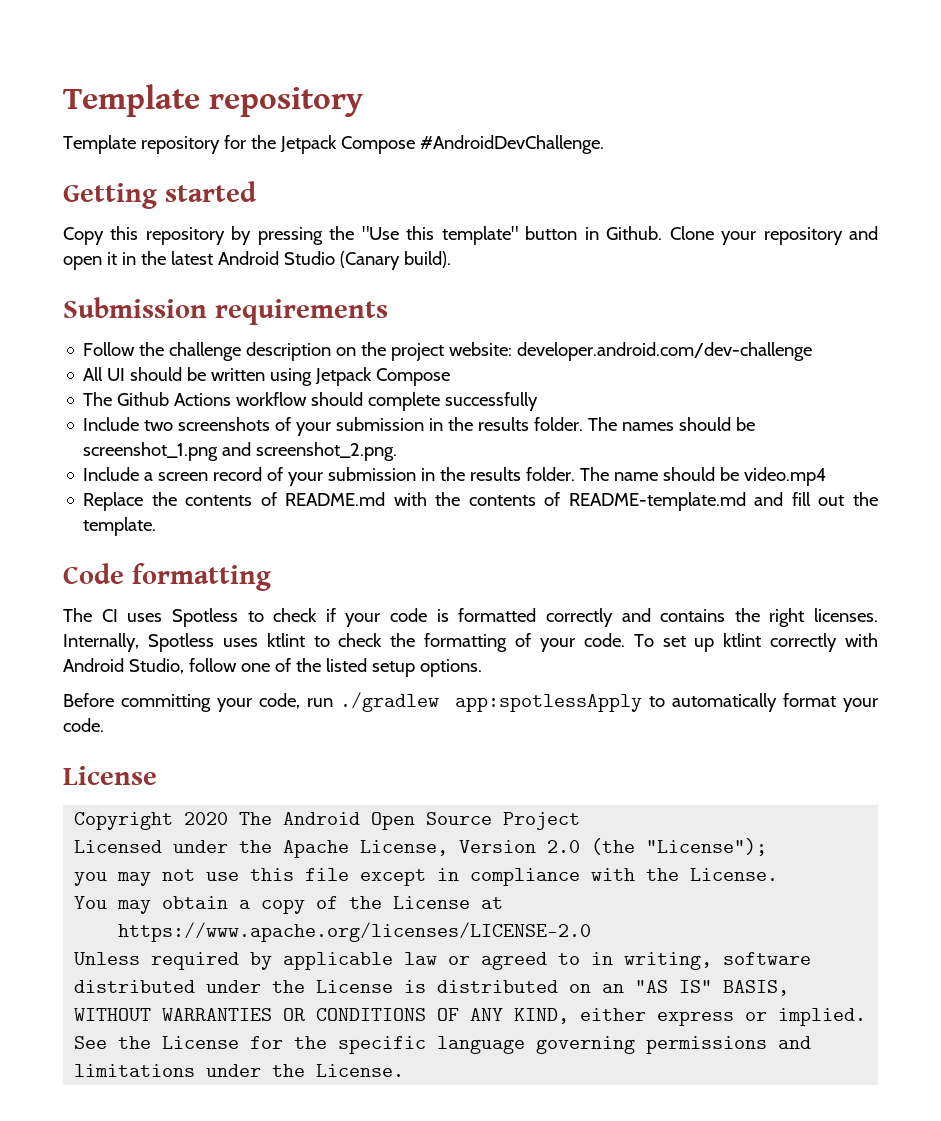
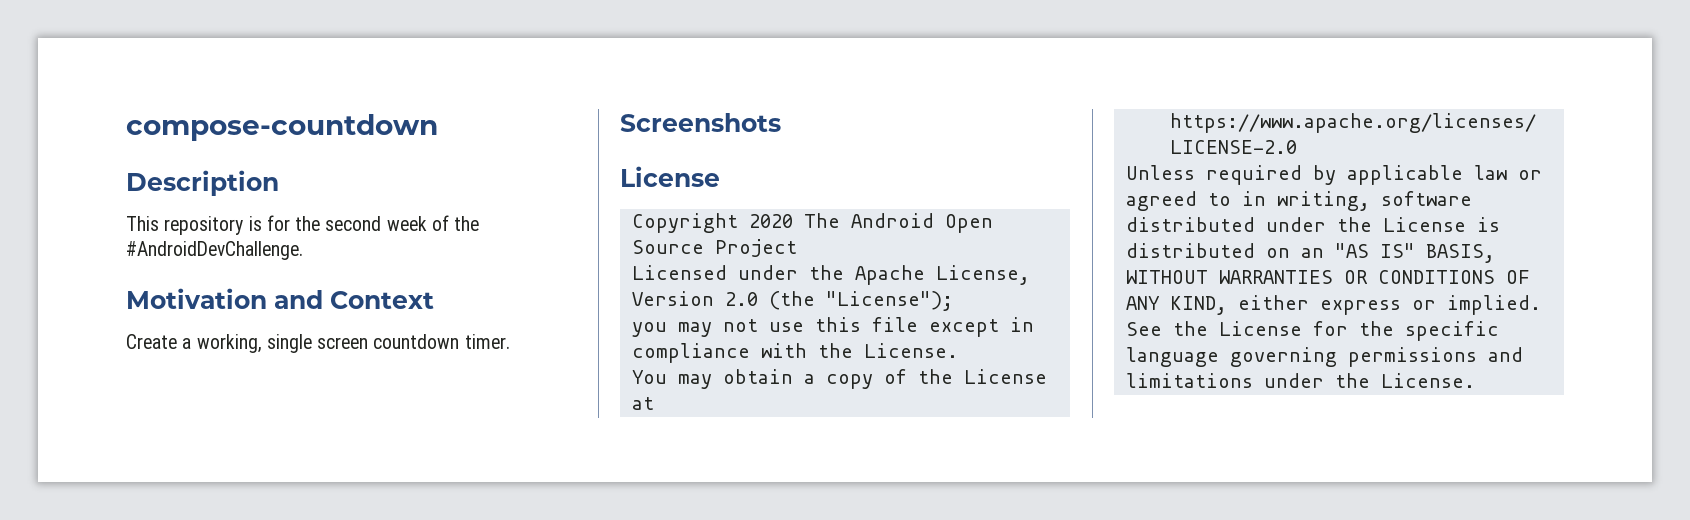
[63,84,363,117] [63,135,604,154] [63,181,257,209] [63,226,879,245] [63,251,451,270] [63,297,388,325] [83,342,813,361] [83,367,451,386] [83,392,539,411] [83,417,756,436] [83,442,398,461] [83,467,827,486] [83,492,878,511] [83,517,157,536] [63,563,271,591] [63,608,878,627] [63,633,878,652] [63,658,482,677] [63,692,878,712] [63,718,104,732] Template repository // Template repository for the Jetpack Compose #AndroidDevChallenge. // Getting started // Copy this repository by pressing the "Use this template" button in Github. Clone your repository and open it in the latest Android Studio (Canary build). // Submission requirements // Follow the challenge description on the project website: developer.android.com/dev-challenge // All UI should be written using Jetpack Compose // The Github Actions workflow should complete successfully // Include two screenshots of your submission in the results folder. The names should be screenshot_1.png and screenshot_2.png. // Include a screen record of your submission in the results folder. The name should be video.mp4 // Replace the contents of README.md with the contents of README-template.md and fill out the template. // Code formatting // The CI uses Spotless to check if your code is formatted correctly and contains the right licenses. Internally, Spotless uses ktlint to check the formatting of your code. To set up ktlint correctly with Android Studio, follow one of the listed setup options. // Before committing your code, run ./gradlew app:spotlessApply to automatically format your code. -> [126,114,438,141] [126,170,279,196] [126,215,480,235] [126,241,303,260] [126,288,434,309] [126,334,510,353] [620,113,781,132] compose-countdown // Description // This repository is for the second week of the #AndroidDevChallenge. // Motivation and Context // Create a working, single screen countdown timer. // Screenshots

